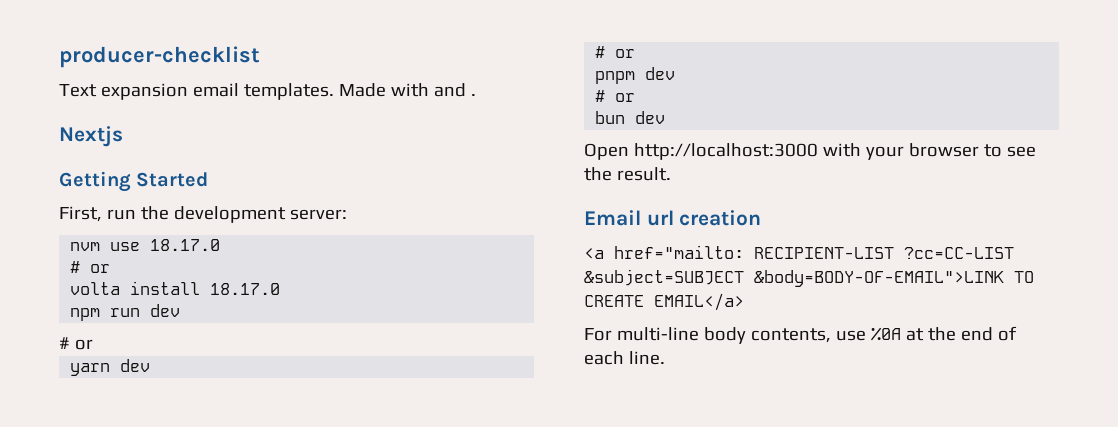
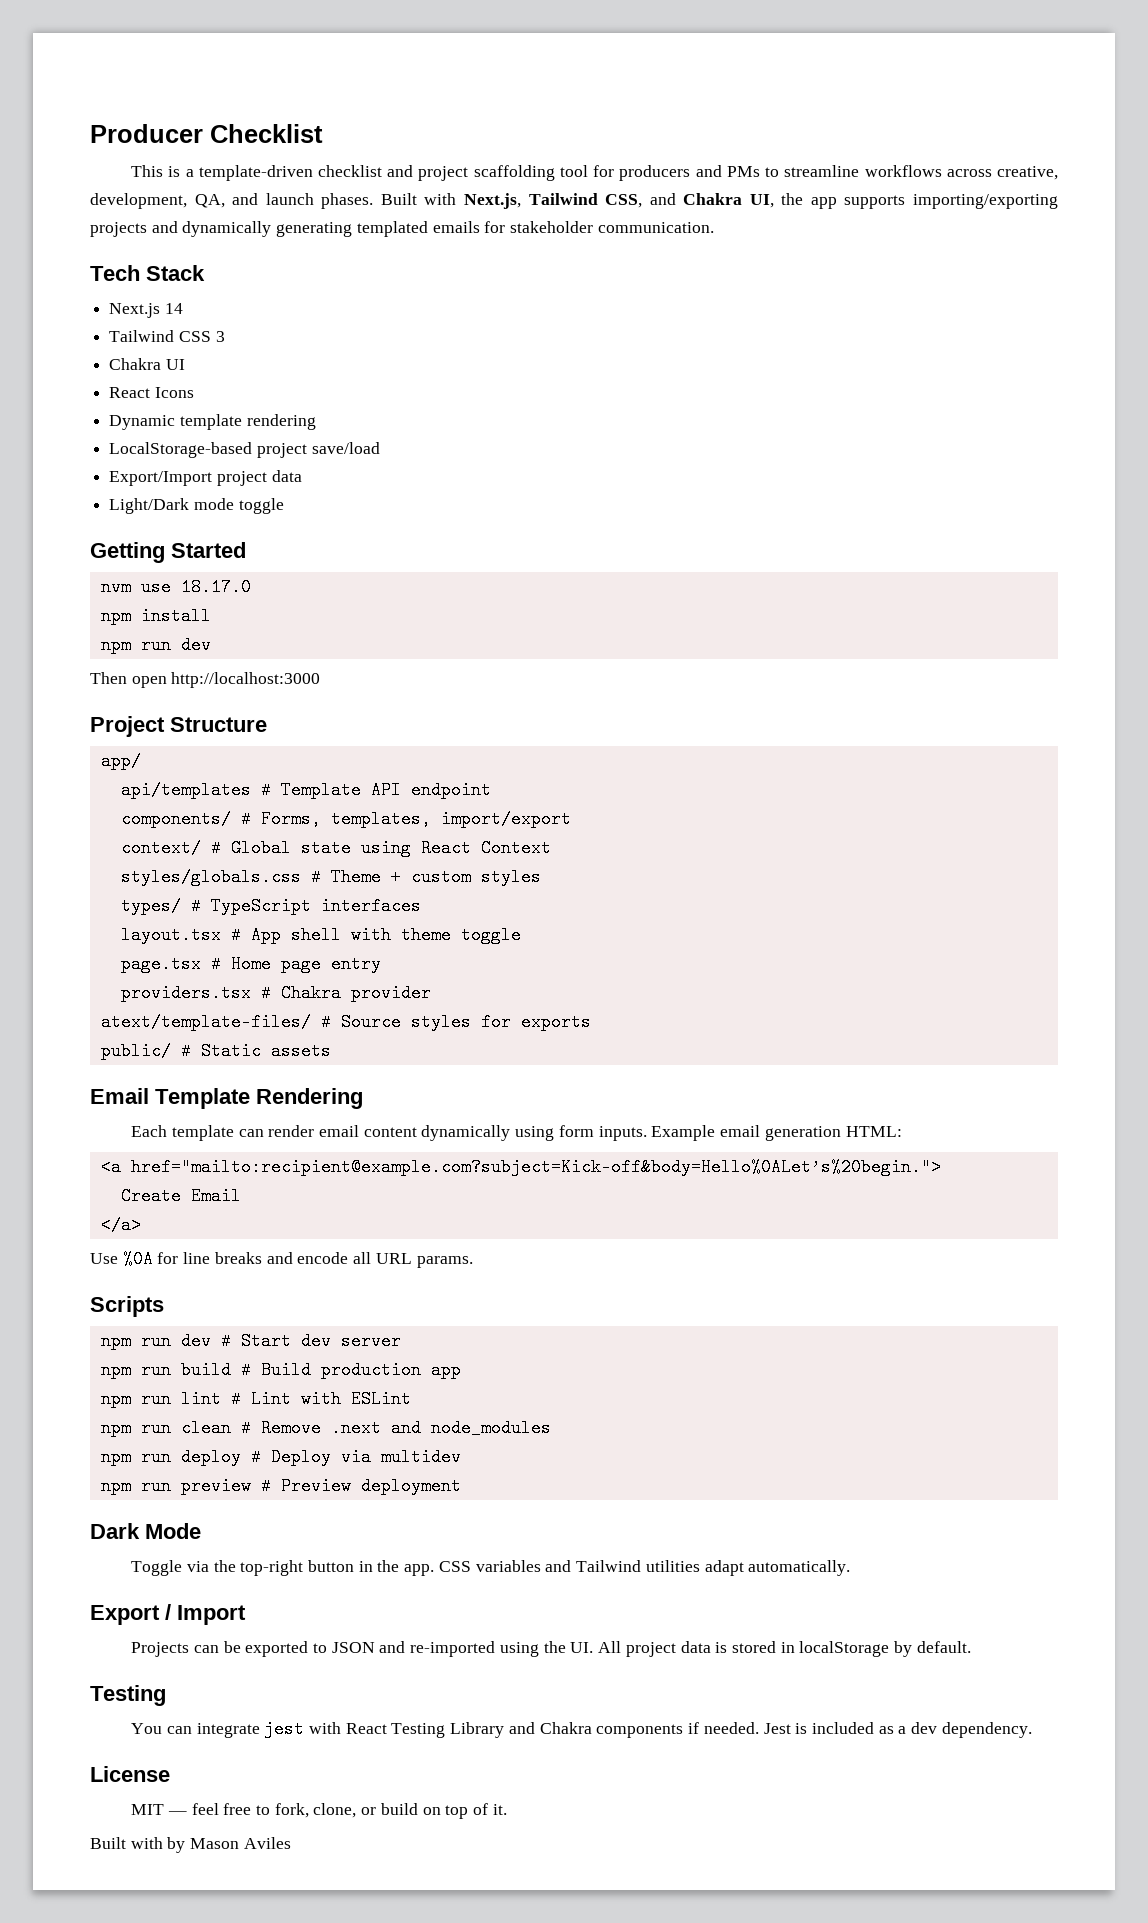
[59,46,260,68] [59,83,476,100] [59,126,123,147] [59,171,209,192] [59,206,347,223] producer-checklist // Text expansion email templates. Made with and . // Nextjs // Getting Started // First, run the development server: -> [90,124,323,143] [131,165,1058,181] [90,193,1058,209] [90,221,714,237] [90,265,205,281] [109,303,183,318] [109,330,225,342] [109,358,185,370] [109,387,194,398] [109,414,316,430] [109,442,380,458] [109,470,302,486] [109,498,284,514] [90,542,246,563] Producer Checklist // This is a template-driven checklist and project scaffolding tool for producers and PMs to streamline workflows across creative, development, QA, and launch phases. Built with Next.js, Tailwind CSS, and Chakra UI, the app supports importing/exporting projects and dynamically generating templated emails for stakeholder communication. // Tech Stack // Next.js 14 // Tailwind CSS 3 // Chakra UI // React Icons // Dynamic template rendering // LocalStorage-based project save/load // Export/Import project data // Light/Dark mode toggle // Getting Started
[70,261,111,273] [70,282,121,295] # or // volta -> [100,607,131,625] npm
[210,283,281,295] 18.17.0 -> (211, 616) none
[59,337,93,350] [70,359,151,376] [595,46,636,58] [595,67,676,84] [595,90,636,102] [595,111,666,124] [584,143,1036,160] [584,167,671,181] [584,210,762,226] [584,245,1014,259] [584,269,1034,287] [584,293,744,311] [584,326,1017,344] [584,351,665,365] # or // yarn dev // # or // pnpm dev // # or // bun dev // Open http://localhost:3000 with your browser to see the result. // Email url creation // <a href="mailto: RECIPIENT-LIST ?cc=CC-LIST &subject=SUBJECT &body=BODY-OF-EMAIL">LINK TO CREATE EMAIL</a> // For multi-line body contents, use %0A at the end of each line. -> [90,672,321,688] [90,716,267,737] [100,752,141,770] [120,781,491,799] [120,810,571,828] [120,839,551,857] [120,868,541,886] [120,897,421,915] [120,926,521,944] [120,955,381,973] [120,984,431,1002] [100,1013,591,1031] [100,1042,331,1060] [90,1088,363,1109] [131,1125,902,1141] [100,1158,941,1176] [120,1187,241,1205] [100,1216,141,1234] [90,1250,473,1268] [90,1296,164,1317] [100,1332,401,1350] [100,1361,461,1379] [100,1390,411,1408] [100,1419,551,1437] [100,1448,461,1466] [100,1477,461,1495] [90,1523,201,1539] [131,1560,851,1576] [90,1604,246,1625] [131,1641,971,1657] [90,1685,166,1706] [131,1720,1032,1738] [90,1766,170,1782] [131,1803,507,1819] [90,1837,291,1853] Then open http://localhost:3000 // Project Structure // app/ // api/templates # Template API endpoint // components/ # Forms, templates, import/export // context/ # Global state using React Context // styles/globals.css # Theme + custom styles // types/ # TypeScript interfaces // layout.tsx # App shell with theme toggle // page.tsx # Home page entry // providers.tsx # Chakra provider // atext/template-files/ # Source styles for exports // public/ # Static assets // Email Template Rendering // Each template can render email content dynamically using form inputs. Example email generation HTML: // <a href="mailto:recipient@example.com?subject=Kick-off&body=Hello%0ALet’s%20begin."> // Create Email // </a> // Use %0A for line breaks and encode all URL params. // Scripts // npm run dev # Start dev server // npm run build # Build production app // npm run lint # Lint with ESLint // npm run clean # Remove .next and node_modules // npm run deploy # Deploy via multidev // npm run preview # Preview deployment // Dark Mode // Toggle via the top-right button in the app. CSS variables and Tailwind utilities adapt automatically. // Export / Import // Projects can be exported to JSON and re-imported using the UI. All project data is stored in localStorage by default. // Testing // You can integrate jest with React Testing Library and Chakra components if needed. Jest is included as a dev dependency. // License // MIT — feel free to fork, clone, or build on top of it. // Built with by Mason Aviles

